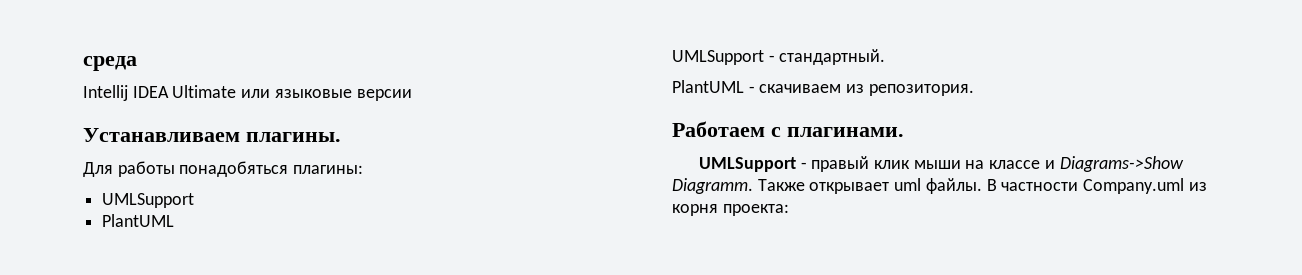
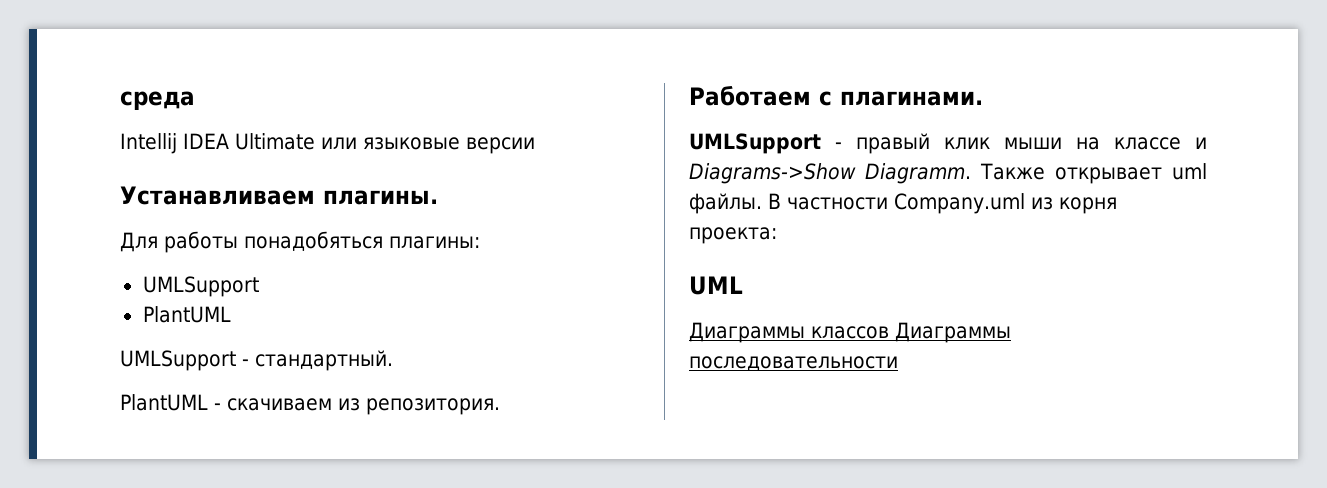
(789, 210) none -> [689,276,743,295] [689,322,1011,343] [689,356,898,371] // UML // Диаграммы классов Диаграммы последовательности

